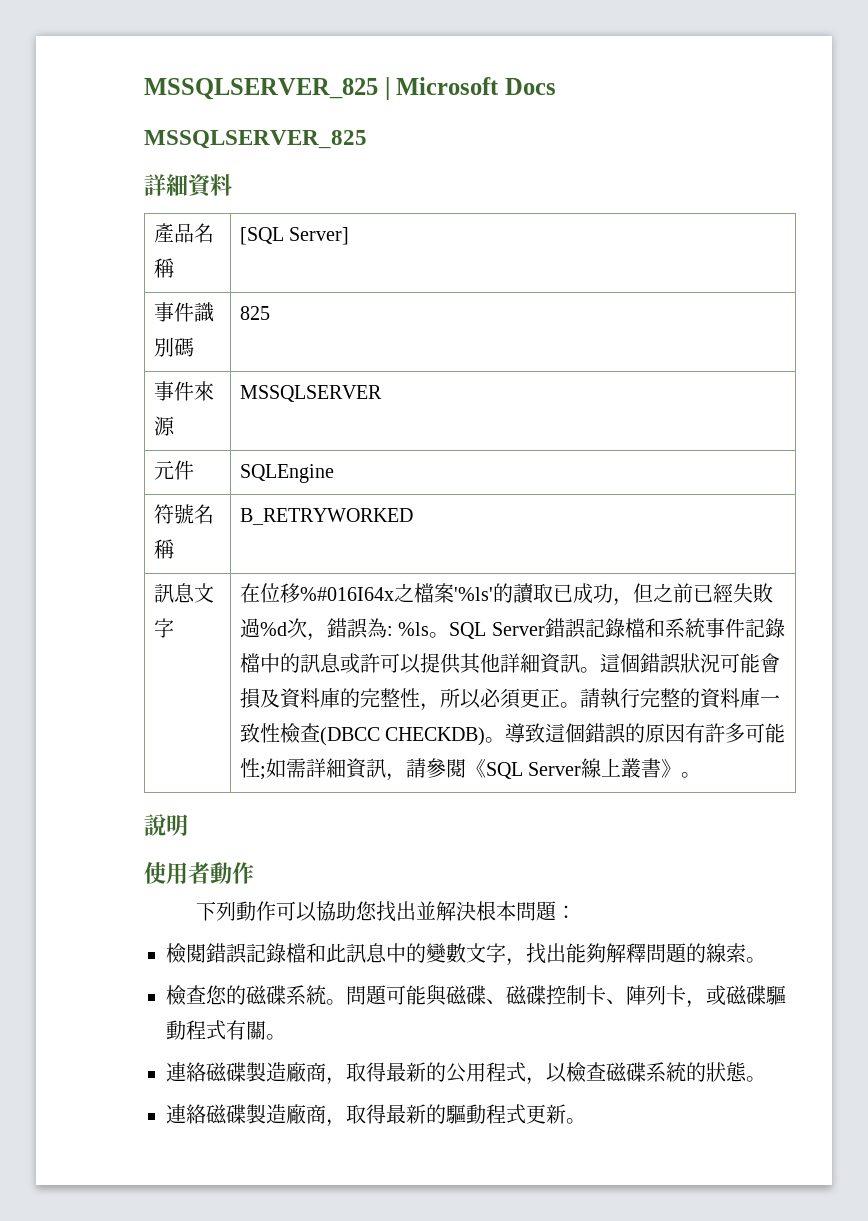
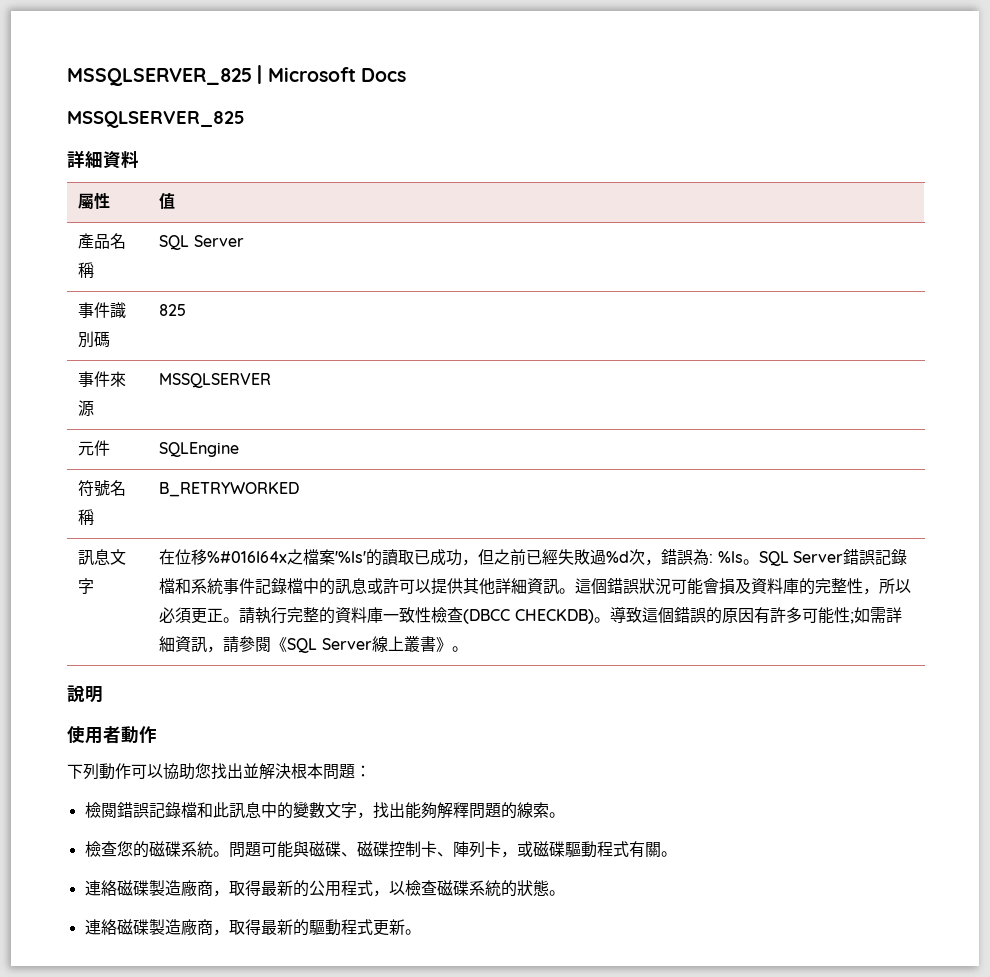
(232, 185) none -> [78,192,111,210] [159,193,176,209] // 屬性 | 值
[239,227,350,245] [SQL Server] -> [159,235,244,250] SQL Server

